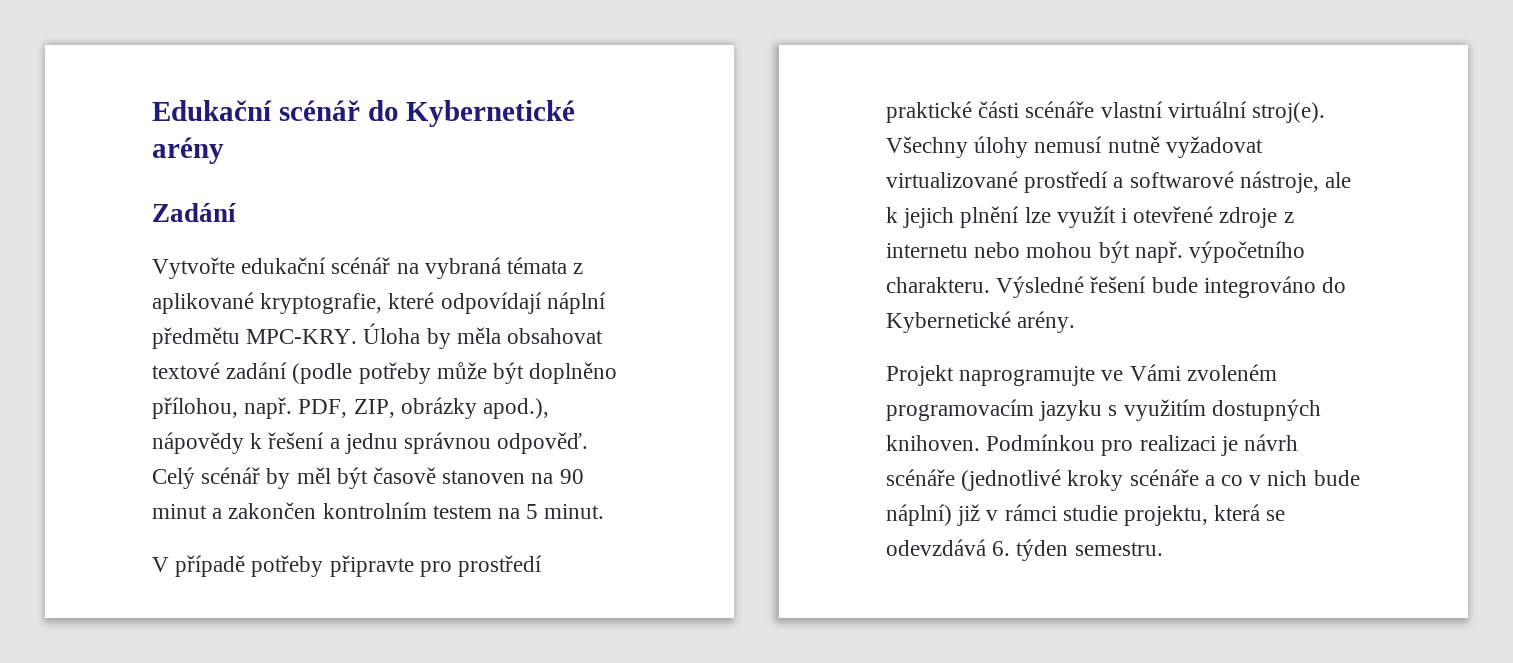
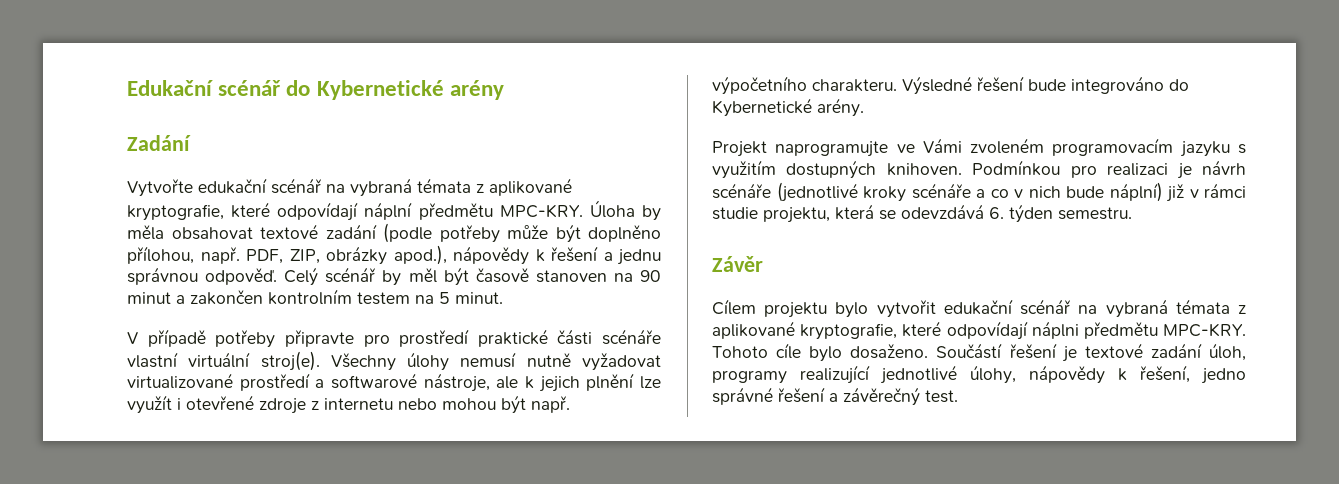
(1163, 549) none -> [712,256,763,272] [712,299,1246,318] [712,321,1246,340] [712,343,1246,362] [712,365,1246,384] [712,387,958,406] // Závěr // Cílem projektu bylo vytvořit edukační scénář na vybraná témata z aplikované kryptografie, které odpovídají náplni předmětu MPC-KRY. Tohoto cíle bylo dosaženo. Součástí řešení je textové zadání úloh, programy realizující jednotlivé úlohy, nápovědy k řešení, jedno správné řešení a závěrečný test.

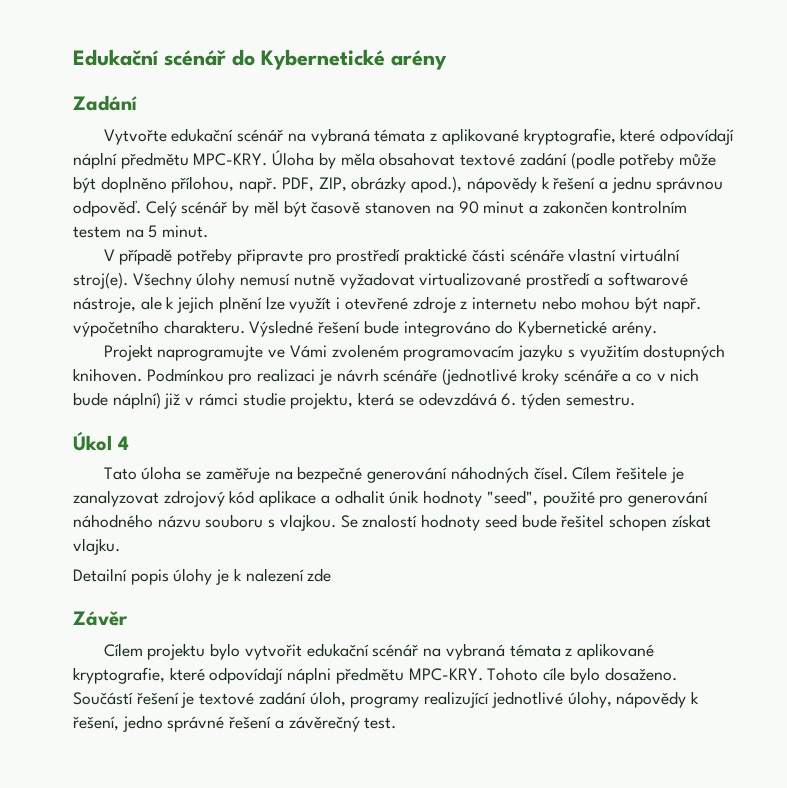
(1132, 213) none -> [73,431,129,451] [103,466,684,483] [73,490,708,507] [73,514,711,531] [73,538,120,555] [73,568,332,585] // Úkol 4 // Tato úloha se zaměřuje na bezpečné generování náhodných čísel. Cílem řešitele je zanalyzovat zdrojový kód aplikace a odhalit únik hodnoty "seed", použité pro generování náhodného názvu souboru s vlajkou. Se znalostí hodnoty seed bude řešitel schopen získat vlajku. // Detailní popis úlohy je k nalezení zde

